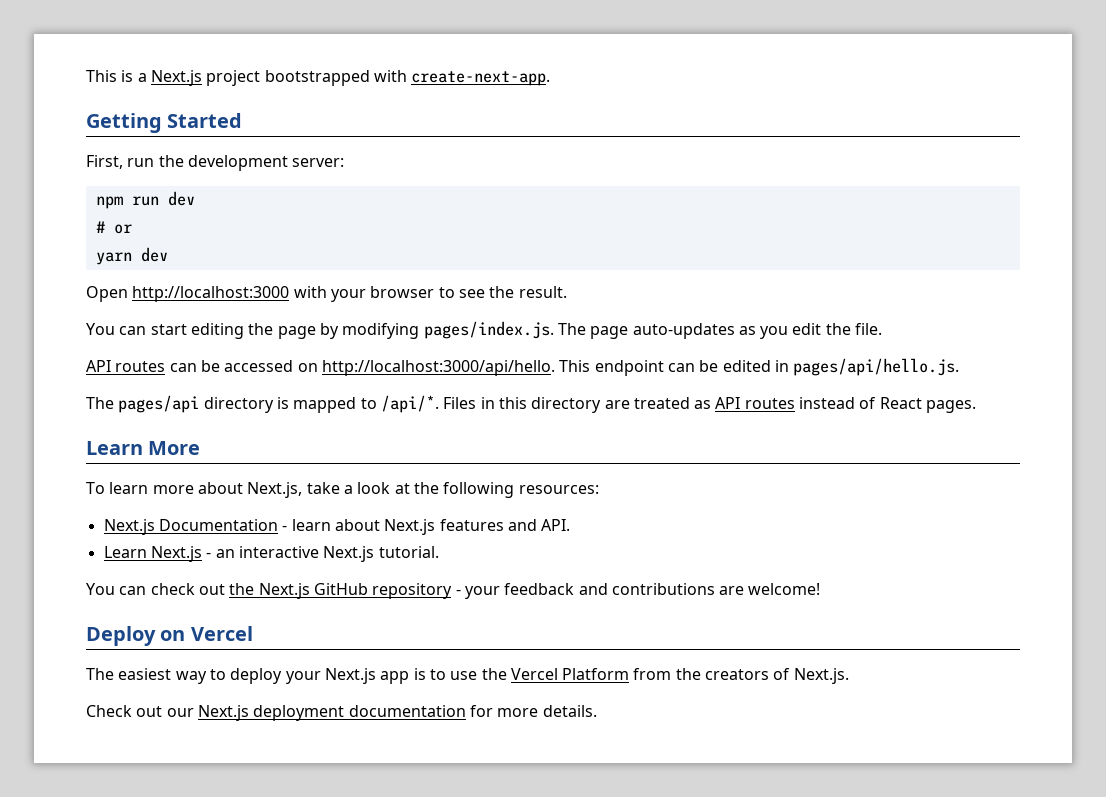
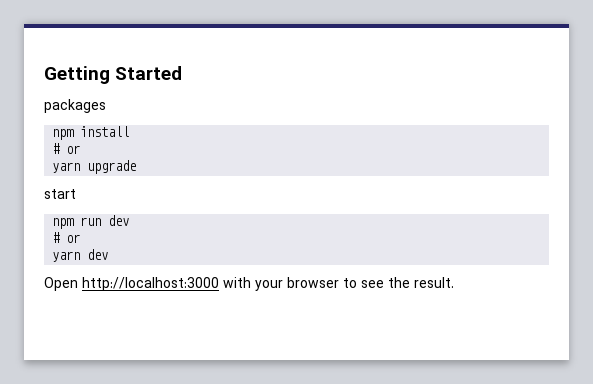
[86,70,551,86] [86,113,243,133] [86,155,345,171] This is a Next.js project bootstrapped with create-next-app. // Getting Started // First, run the development server: -> [44,66,183,84] [44,99,106,113] [52,126,130,140] [52,143,81,154] [52,160,137,174] [44,189,76,199] Getting Started // packages // npm install // # or // yarn upgrade // start
[86,321,883,339] [86,358,960,376] [86,395,977,413] [86,441,201,455] [86,482,599,498] [103,519,571,535] [103,546,439,562] [86,583,821,599] [86,626,253,646] [86,668,849,684] [86,705,597,721] // You can start editing the page by modifying pages/index.js. The page auto-updates as you edit the file. // API routes can be accessed on http://localhost:3000/api/hello. This endpoint can be edited in pages/api/hello.js. // The pages/api directory is mapped to /api/*. Files in this directory are treated as API routes instead of React pages. // Learn More // To learn more about Next.js, take a look at the following resources: // Next.js Documentation - learn about Next.js features and API. // Learn Next.js - an interactive Next.js tutorial. // You can check out the Next.js GitHub repository - your feedback and contributions are welcome! // Deploy on Vercel // The easiest way to deploy your Next.js app is to use the Vercel Platform from the creators of Next.js. // Check out our Next.js deployment documentation for more details. -> (454, 282) none

